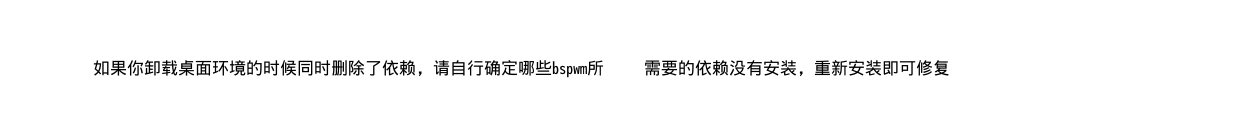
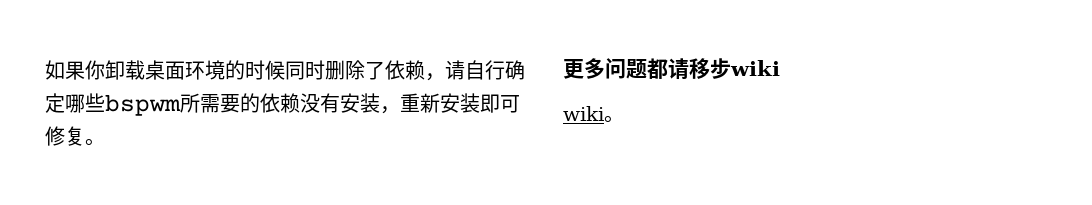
(950, 68) none -> [85,138,105,146] [563,58,780,80] [563,106,624,123] 。 // 更多问题都请移步wiki // wiki。

